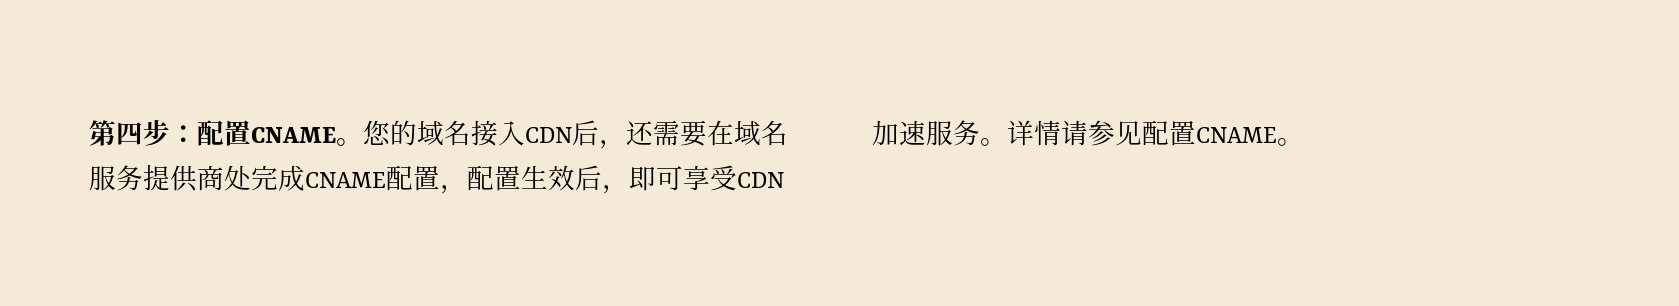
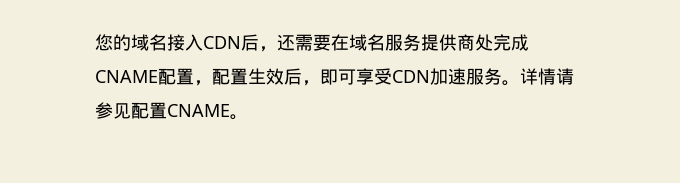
[89,119,363,146] 第四步：配置CNAME。 -> (95, 42) none

